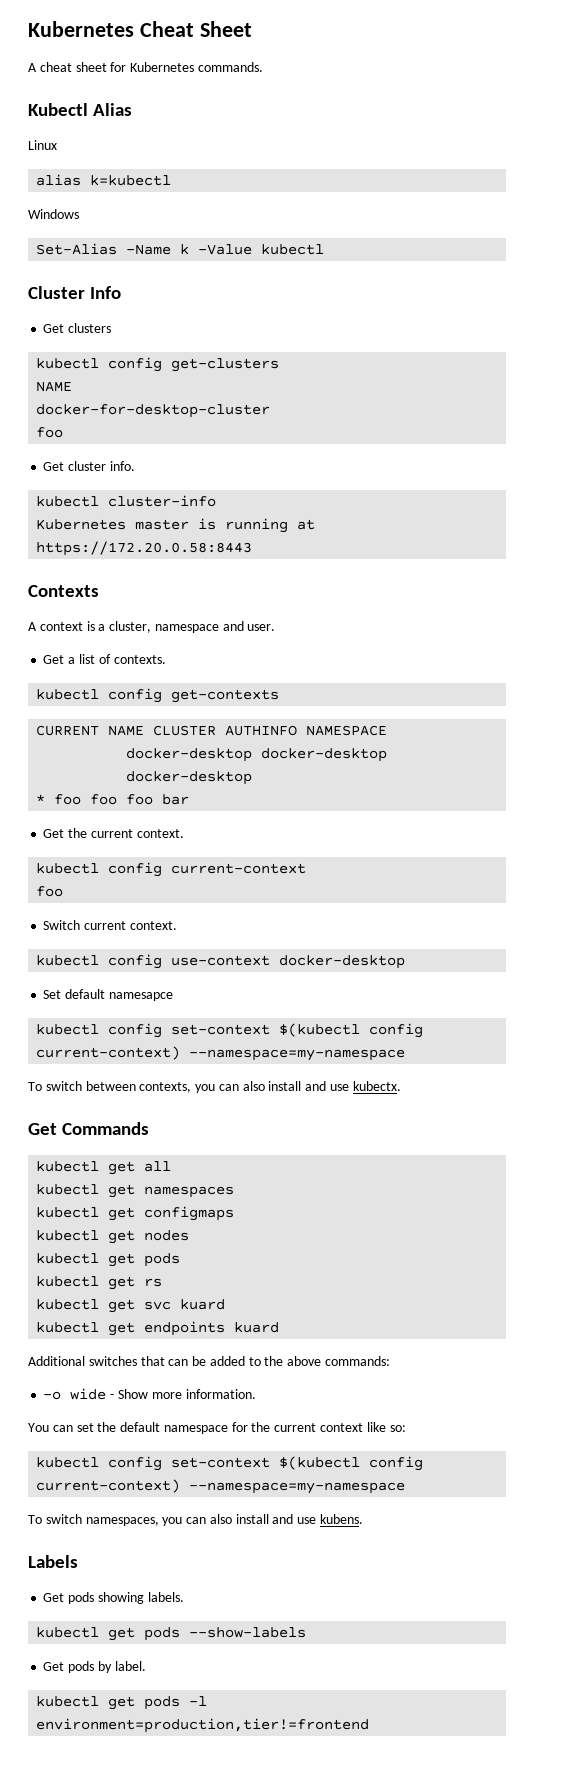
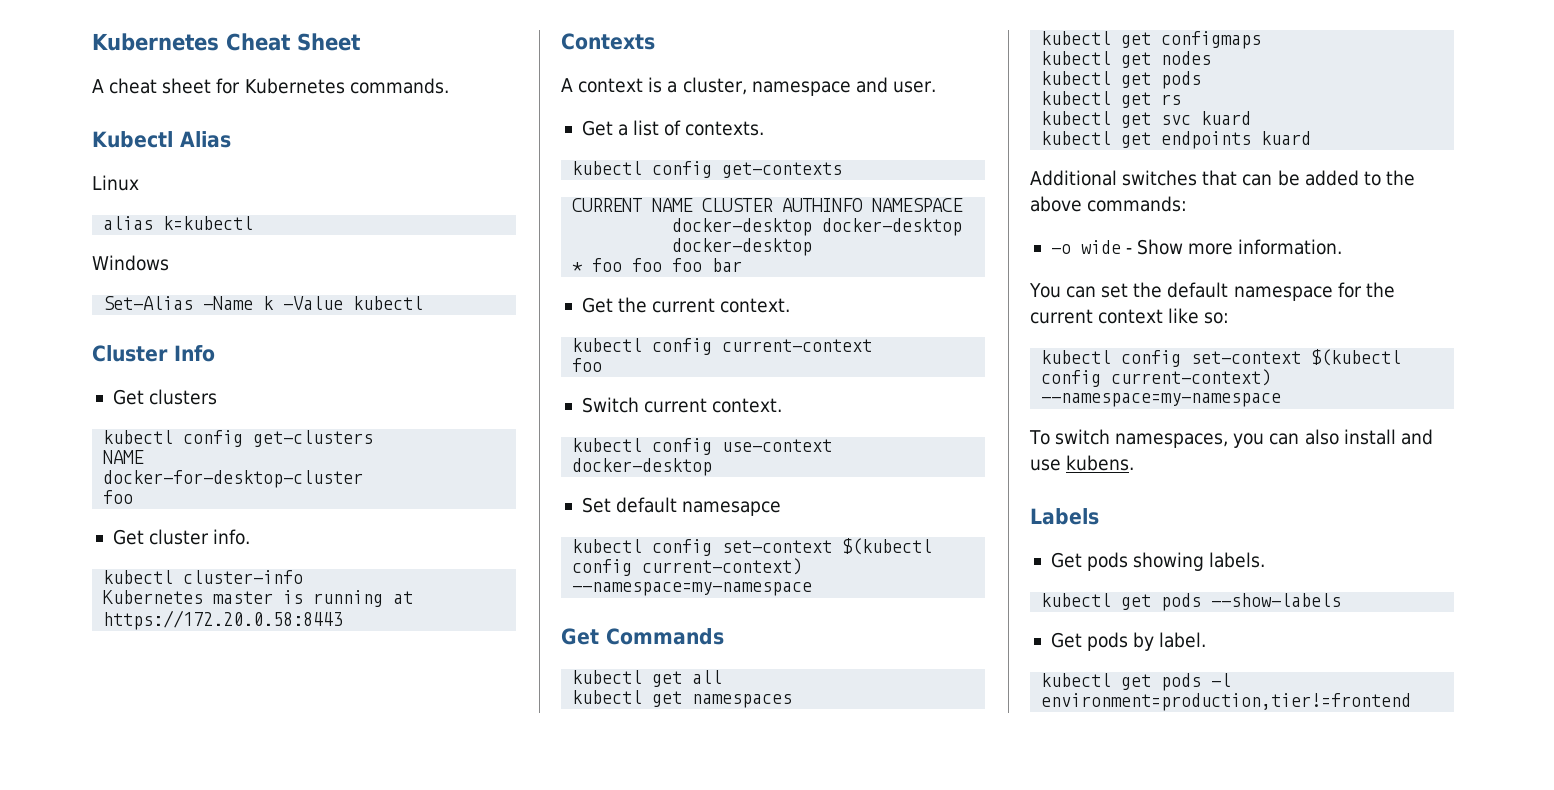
[28,1081,401,1093] // To switch between contexts, you can also install and use kubectx. -> (813, 589) none

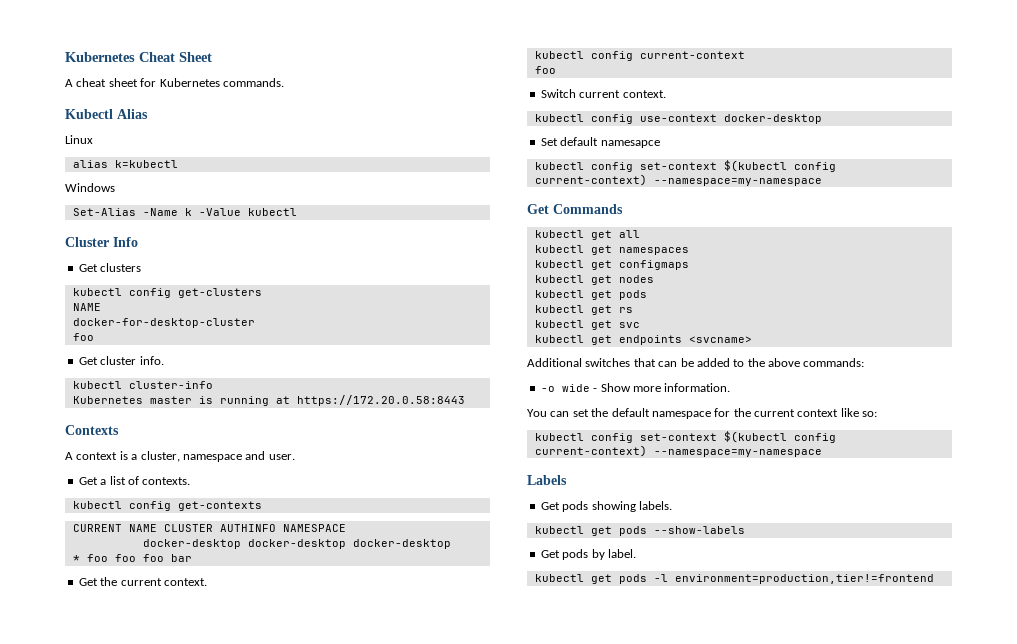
[1201,111,1252,125] kuard -> (640, 325) none
[1261,131,1312,145] kuard -> [688,336,752,343] <svcname>
[1029,429,1433,448] [1030,455,1135,471] // To switch namespaces, you can also install and use kubens. -> (822, 453) none

